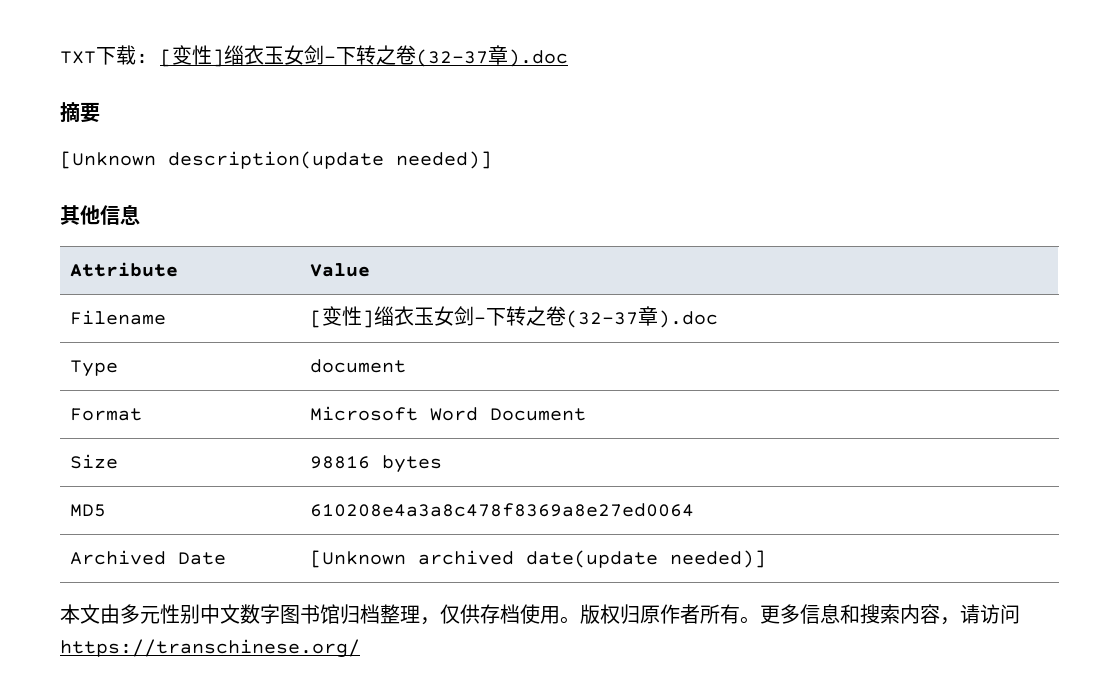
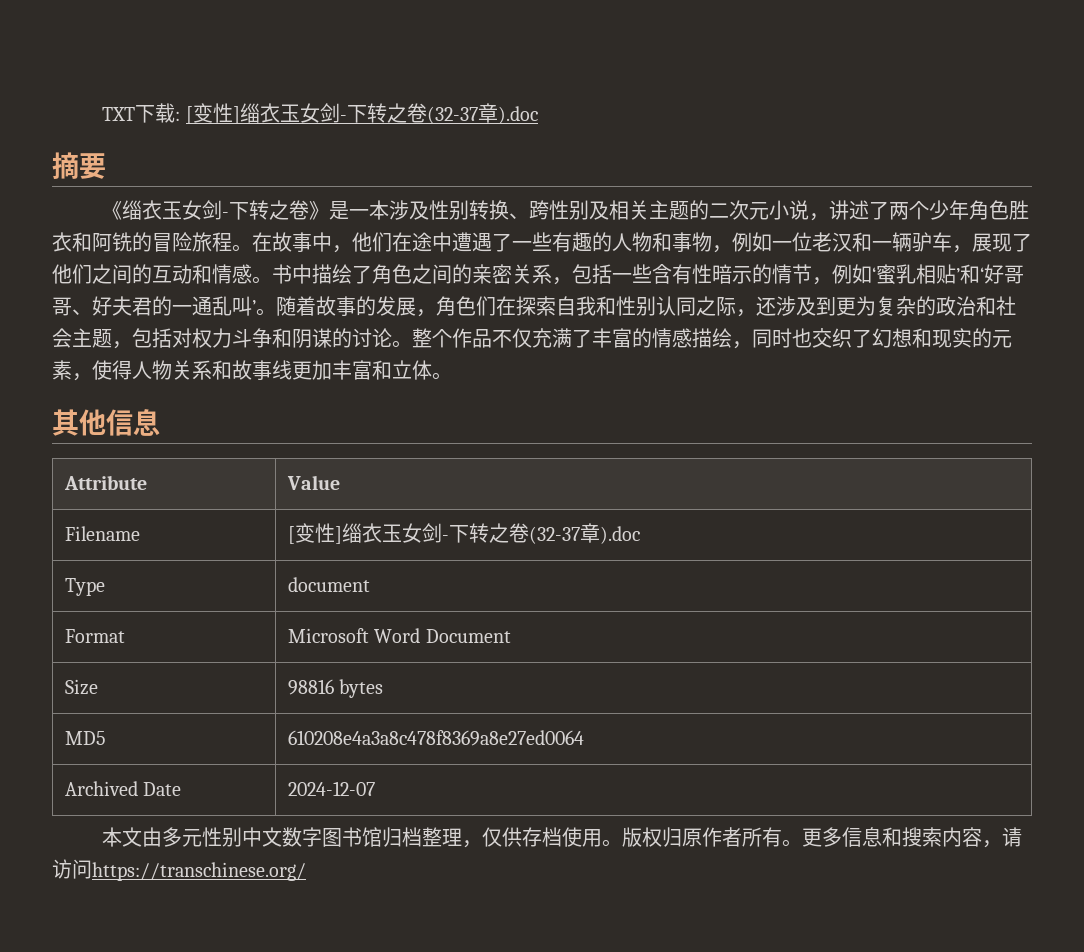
[60,151,492,169] [Unknown description(update needed)] -> [102,200,1030,221] [52,232,1032,253] [52,264,1024,285] [52,296,1016,317] [52,328,1012,349] [52,360,452,381] 《缁衣玉女剑-下转之卷》是一本涉及性别转换、跨性别及相关主题的二次元小说，讲述了两个少年角色胜衣和阿铣的冒险旅程。在故事中，他们在途中遭遇了一些有趣的人物和事物，例如一位老汉和一辆驴车，展现了他们之间的互动和情感。书中描绘了角色之间的亲密关系，包括一些含有性暗示的情节，例如‘蜜乳相贴’和‘好哥哥、好夫君的一通乱叫’。随着故事的发展，角色们在探索自我和性别认同之际，还涉及到更为复杂的政治和社会主题，包括对权力斗争和阴谋的讨论。整个作品不仅充满了丰富的情感描绘，同时也交织了幻想和现实的元素，使得人物关系和故事线更加丰富和立体。
[309,550,766,568] [Unknown archived date(update needed)] -> [287,781,375,796] 2024-12-07

